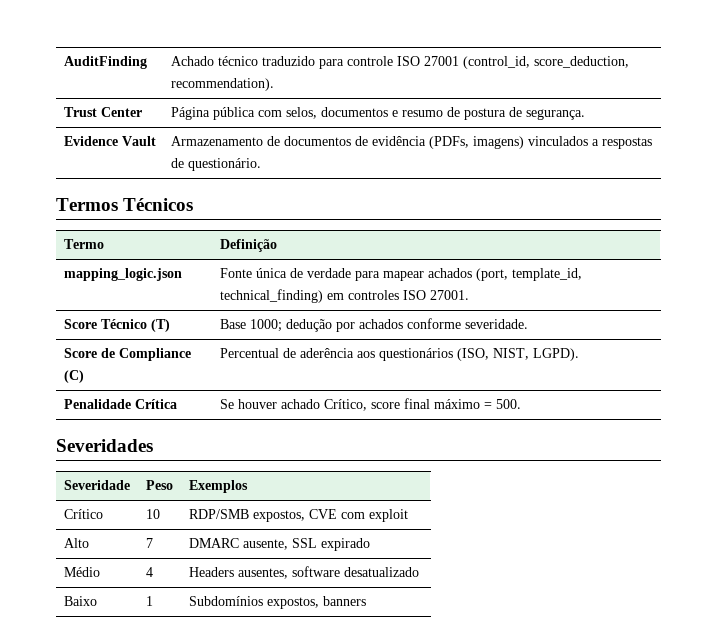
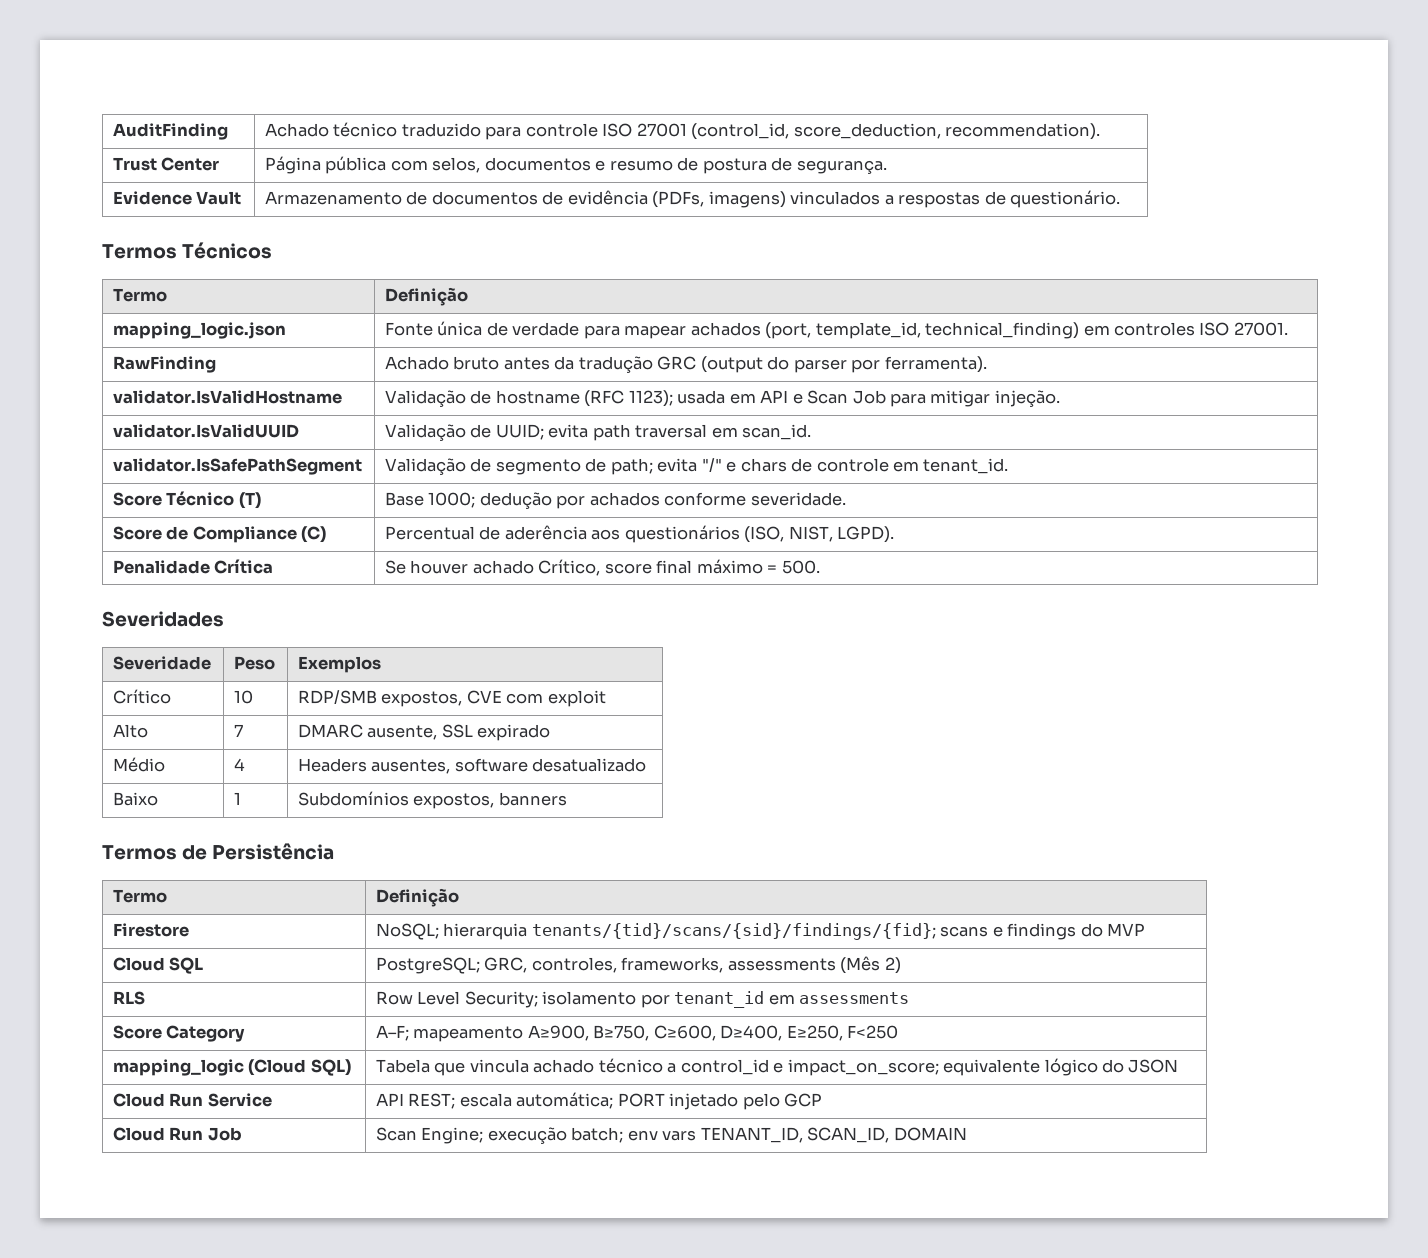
(469, 295) none -> [113,356,217,373] [385,356,987,373] [113,390,343,404] [385,390,1060,407] [113,424,300,438] [385,424,812,441] [113,458,363,475] [385,458,1009,475] // RawFinding | Achado bruto antes da tradução GRC (output do parser por ferramenta). // validator.IsValidHostname | Validação de hostname (RFC 1123); usada em API e Scan Job para mitigar injeção. // validator.IsValidUUID | Validação de UUID; evita path traversal em scan_id. // validator.IsSafePathSegment | Validação de segmento de path; evita "/" e chars de controle em tenant_id.
(366, 601) none -> [102,843,335,860] [113,889,168,903] [376,888,460,907] [113,923,190,937] [376,923,1146,940] [113,957,204,974] [376,956,901,974] [113,991,146,1005] [376,991,910,1008] [113,1025,246,1042] [376,1025,899,1042] [113,1059,351,1076] [376,1058,1179,1076] [113,1093,272,1107] [376,1092,823,1110] [113,1127,242,1141] [376,1127,967,1144] // Termos de Persistência // Termo | Definição // Firestore | NoSQL; hierarquia tenants/{tid}/scans/{sid}/findings/{fid}; scans e findings do MVP // Cloud SQL | PostgreSQL; GRC, controles, frameworks, assessments (Mês 2) // RLS | Row Level Security; isolamento por tenant_id em assessments // Score Category | A–F; mapeamento A≥900, B≥750, C≥600, D≥400, E≥250, F<250 // mapping_logic (Cloud SQL) | Tabela que vincula achado técnico a control_id e impact_on_score; equivalente lógico do JSON // Cloud Run Service | API REST; escala automática; PORT injetado pelo GCP // Cloud Run Job | Scan Engine; execução batch; env vars TENANT_ID, SCAN_ID, DOMAIN

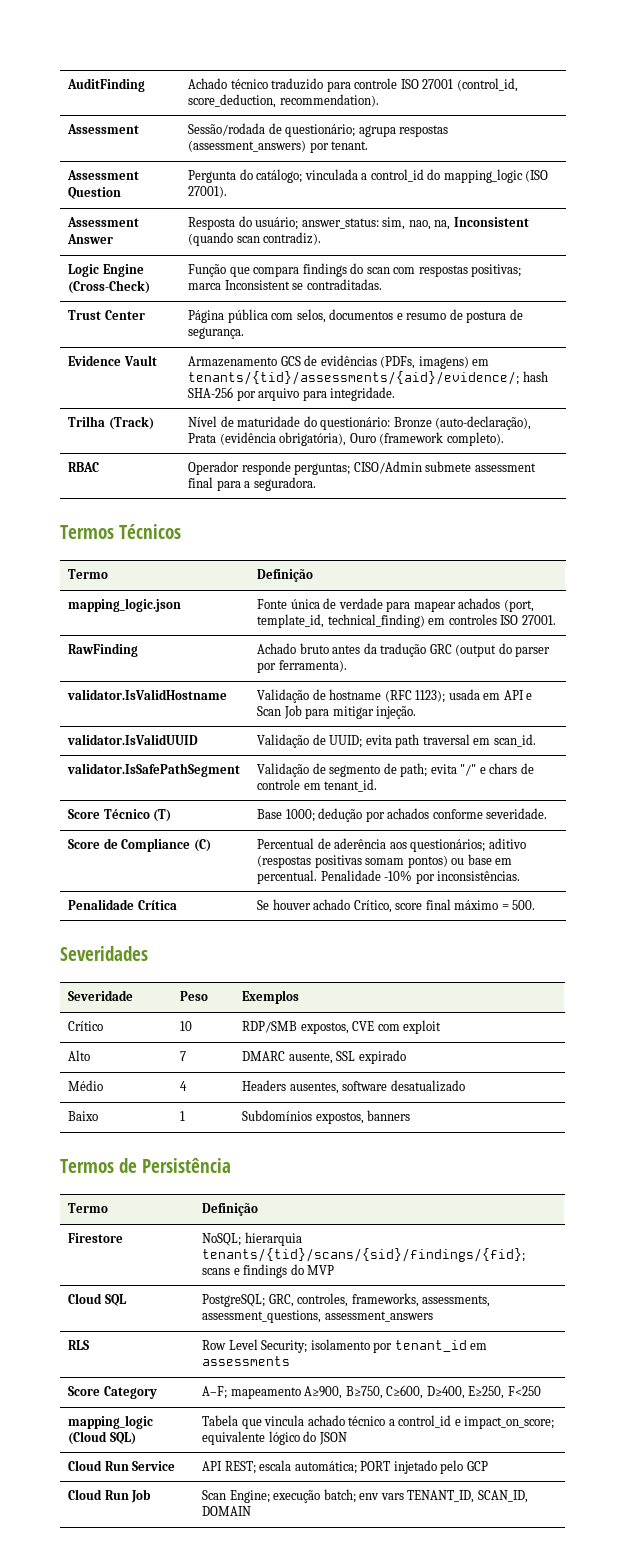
(1101, 131) none -> [67,124,140,134] [188,123,449,137] [188,140,369,153] [67,170,140,180] [68,187,122,199] [188,169,549,183] [188,186,228,198] [67,217,140,227] [67,234,114,244] [188,216,529,230] [188,232,322,246] [68,264,144,277] [68,280,151,294] [188,263,522,277] [188,279,382,290] // Assessment | Sessão/rodada de questionário; agrupa respostas (assessment_answers) por tenant. // Assessment Question | Pergunta do catálogo; vinculada a control_id do mapping_logic (ISO 27001). // Assessment Answer | Resposta do usuário; answer_status: sim, nao, na, Inconsistent (quando scan contradiz). // Logic Engine (Cross-Check) | Função que compara findings do scan com respostas positivas; marca Inconsistent se contraditadas.
[406,190,1121,208] de documentos de evidência (PDFs, imagens) vinculados a respostas de questionário. -> [280,355,490,369] [188,371,548,385] [188,387,396,401] [68,416,154,430] [188,416,532,430] [188,432,504,446] [68,462,100,472] [188,461,536,475] [188,477,316,491] GCS de evidências (PDFs, imagens) em tenants/{tid}/assessments/{aid}/evidence/; hash SHA-256 por arquivo para integridade. // Trilha (Track) | Nível de maturidade do questionário: Bronze (auto-declaração), Prata (evidência obrigatória), Ouro (framework completo). // RBAC | Operador responde perguntas; CISO/Admin submete assessment final para a seguradora.
[624,525,895,543] questionários (ISO, NIST, LGPD). -> [410,838,526,852] [257,854,513,868] [257,870,521,884] questionários; aditivo (respostas positivas somam pontos) ou base em percentual. Penalidade -10% por inconsistências.
[727,956,901,974] assessments (Mês 2) -> [422,1295,491,1307] [202,1310,433,1323] assessments, assessment_questions, assessment_answers

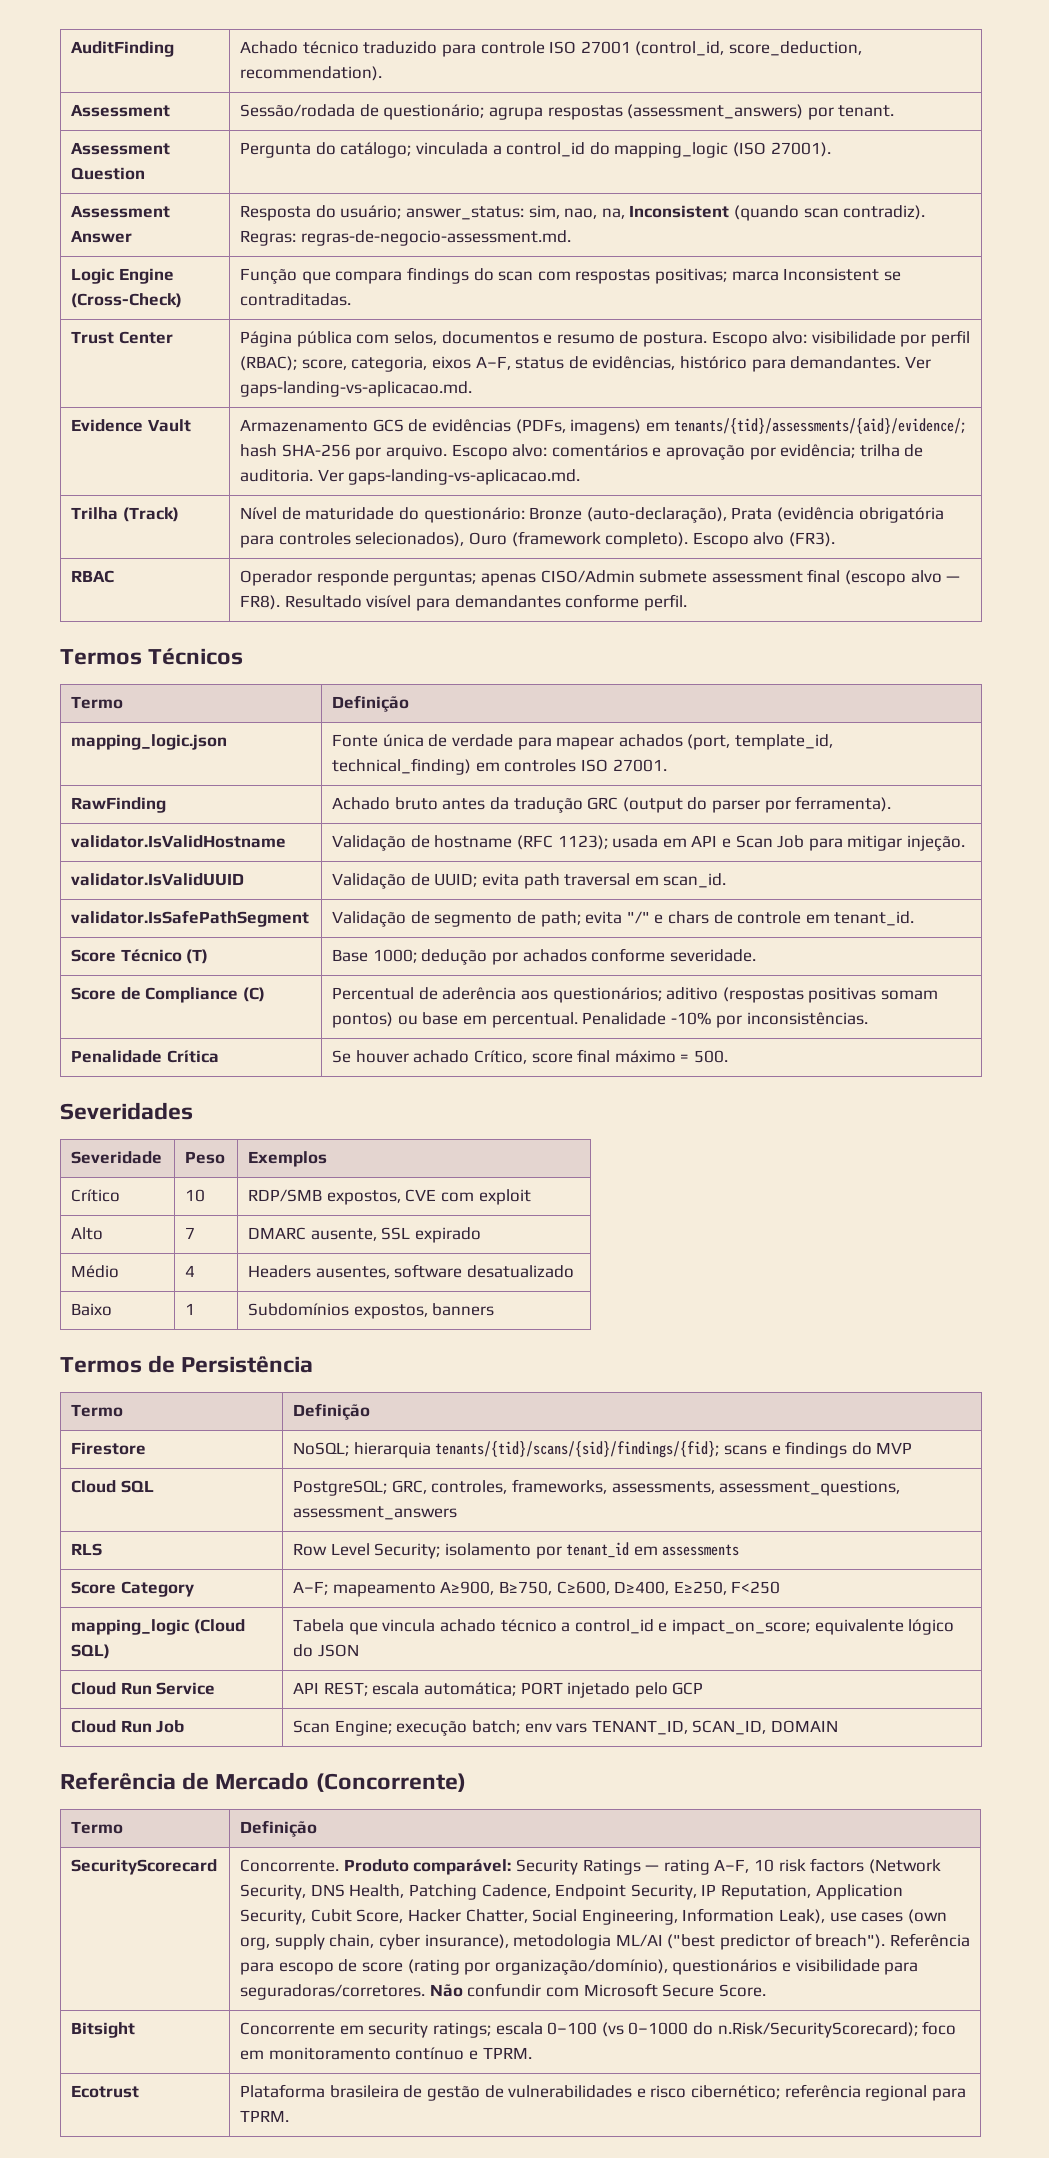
(322, 238) none -> [240,230,571,246] Regras: regras-de-negocio-assessment.md.
[466,309,523,323] [188,327,245,339] postura de segurança. -> [642,330,970,347] [240,356,931,372] [240,381,473,397] postura. Escopo alvo: visibilidade por perfil (RBAC); score, categoria, eixos A–F, status de evidências, histórico para demandantes. Ver gaps-landing-vs-aplicacao.md.
[258,387,396,401] arquivo para integridade. -> [385,444,924,460] [240,469,581,485] arquivo. Escopo alvo: comentários e aprovação por evidência; trilha de auditoria. Ver gaps-landing-vs-aplicacao.md.
[279,432,347,446] obrigatória), -> [858,507,944,523] [240,532,465,548] obrigatória para controles selecionados),
(504, 439) none -> [692,532,835,548] Escopo alvo (FR3).
(351, 469) none -> [480,573,536,586] apenas
[216,477,316,491] para a seguradora. -> [844,570,961,586] [240,594,687,611] (escopo alvo — FR8). Resultado visível para demandantes conforme perfil.
(252, 1511) none -> [60,1772,466,1792] [71,1821,124,1834] [240,1820,318,1837] [71,1859,218,1875] [240,1858,941,1875] [240,1884,903,1900] [240,1908,947,1925] [240,1933,970,1950] [240,1959,919,1975] [240,1983,766,2000] [71,2022,136,2038] [240,2021,957,2038] [240,2047,532,2060] [71,2085,140,2098] [240,2084,966,2101] [240,2110,290,2122] // Referência de Mercado (Concorrente) // Termo | Definição // SecurityScorecard | Concorrente. Produto comparável: Security Ratings — rating A–F, 10 risk factors (Network Security, DNS Health, Patching Cadence, Endpoint Security, IP Reputation, Application Security, Cubit Score, Hacker Chatter, Social Engineering, Information Leak), use cases (own org, supply chain, cyber insurance), metodologia ML/AI ("best predictor of breach"). Referência para escopo de score (rating por organização/domínio), questionários e visibilidade para seguradoras/corretores. Não confundir com Microsoft Secure Score. // Bitsight | Concorrente em security ratings; escala 0–100 (vs 0–1000 do n.Risk/SecurityScorecard); foco em monitoramento contínuo e TPRM. // Ecotrust | Plataforma brasileira de gestão de vulnerabilidades e risco cibernético; referência regional para TPRM.

